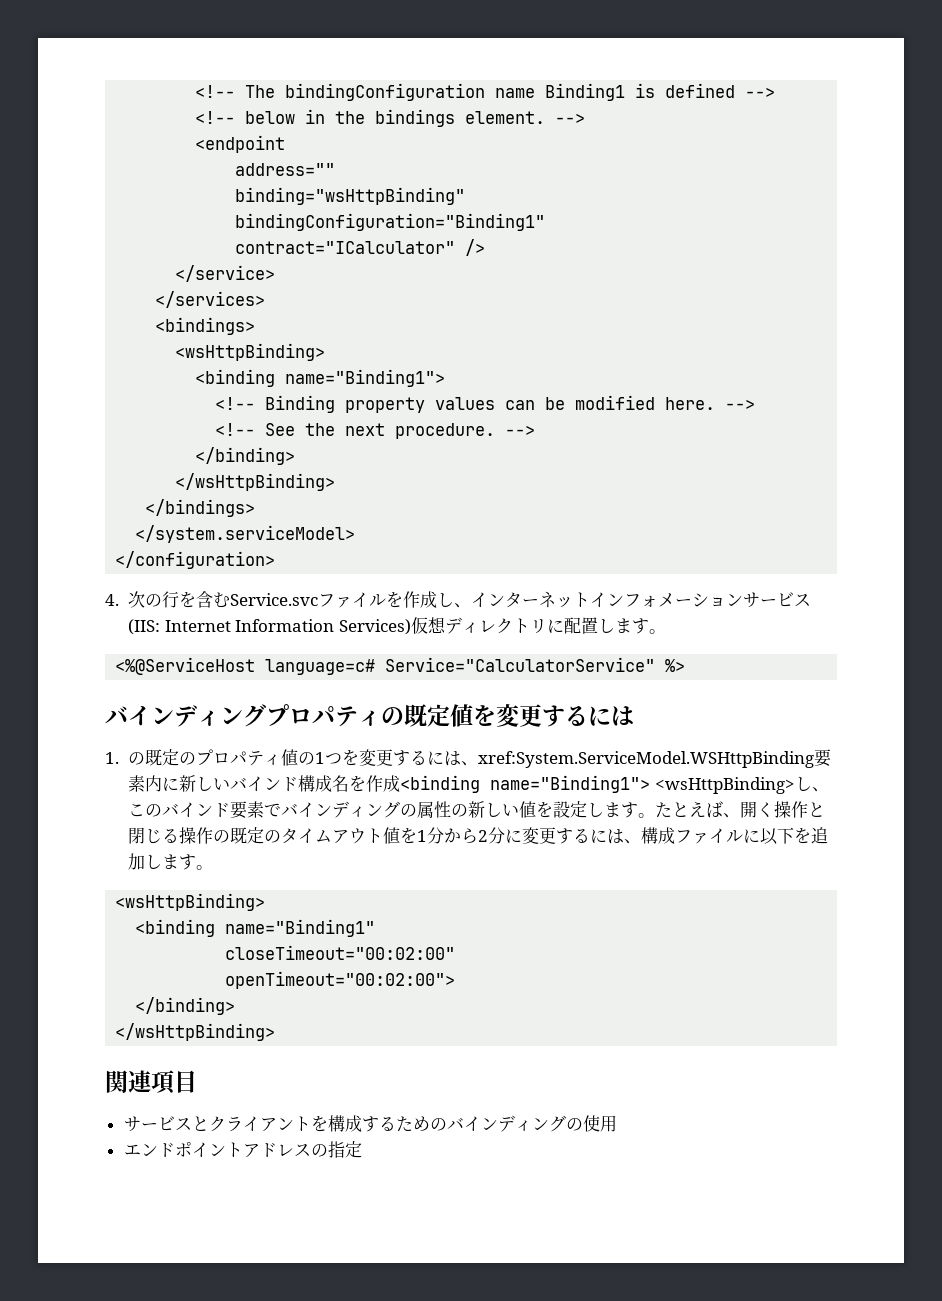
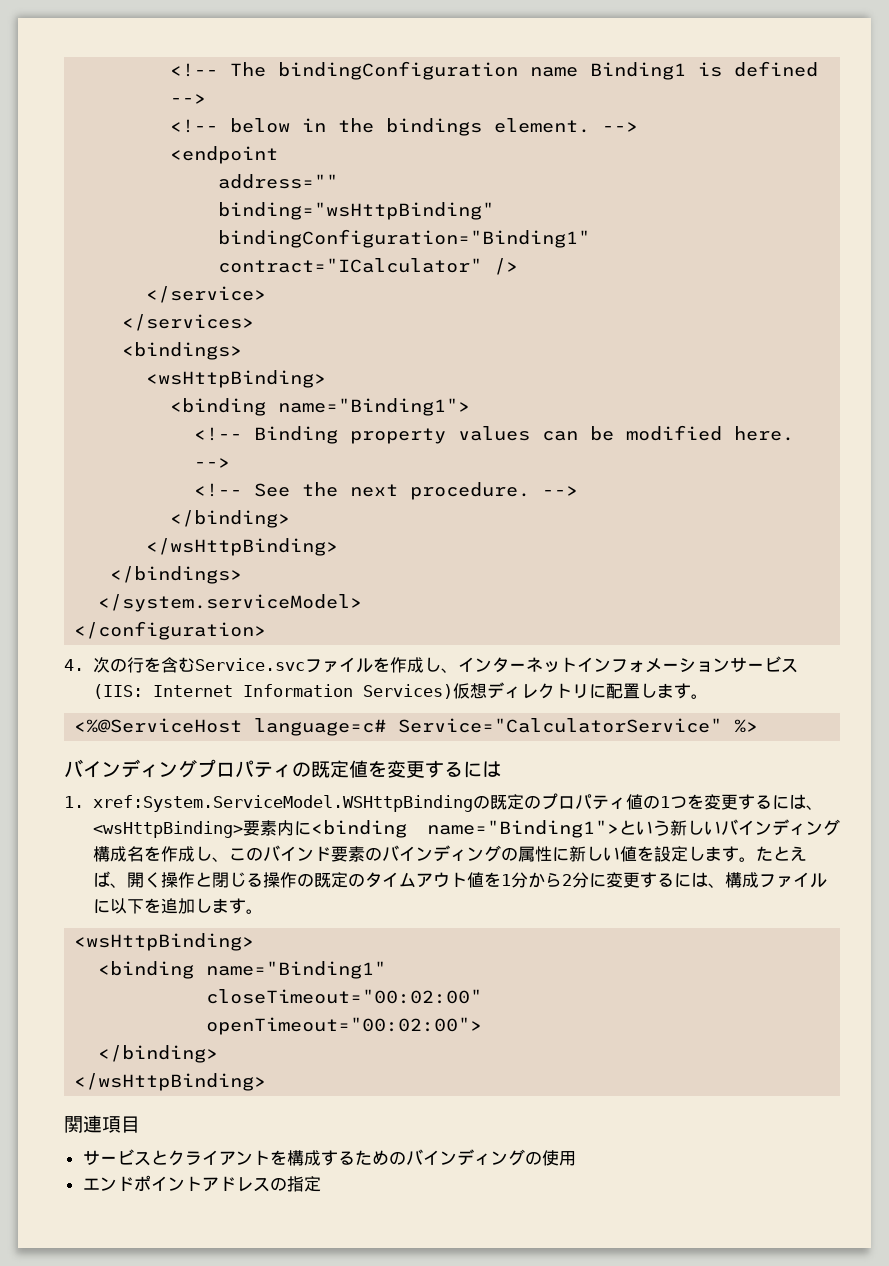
(119, 758) none -> [92,795,473,812] xref:System.ServiceModel.WSHttpBinding
[478,751,815,768] xref:System.ServiceModel.WSHttpBinding -> [92,821,243,838] <wsHttpBinding>
(180, 784) none -> [310,820,670,838] <binding name="Binding1">という
[281,777,299,792] ド -> [772,819,840,836] ディング
[400,775,795,794] <binding name="Binding1"> <wsHttpBinding> -> (195, 854) none
[264,803,282,817] で -> [364,847,382,861] の
[451,804,469,817] の -> [551,847,569,862] に

